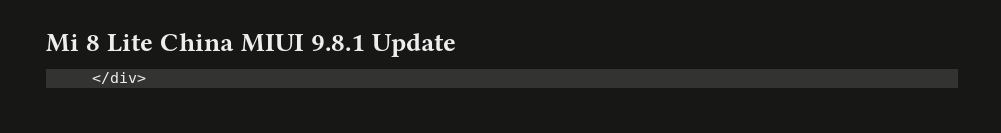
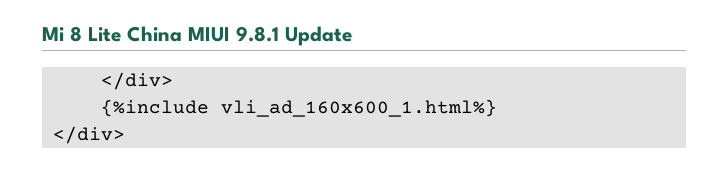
(147, 78) none -> [100,99,497,117] [52,126,125,144] // {%include vli_ad_160x600_1.html%} // </div>

